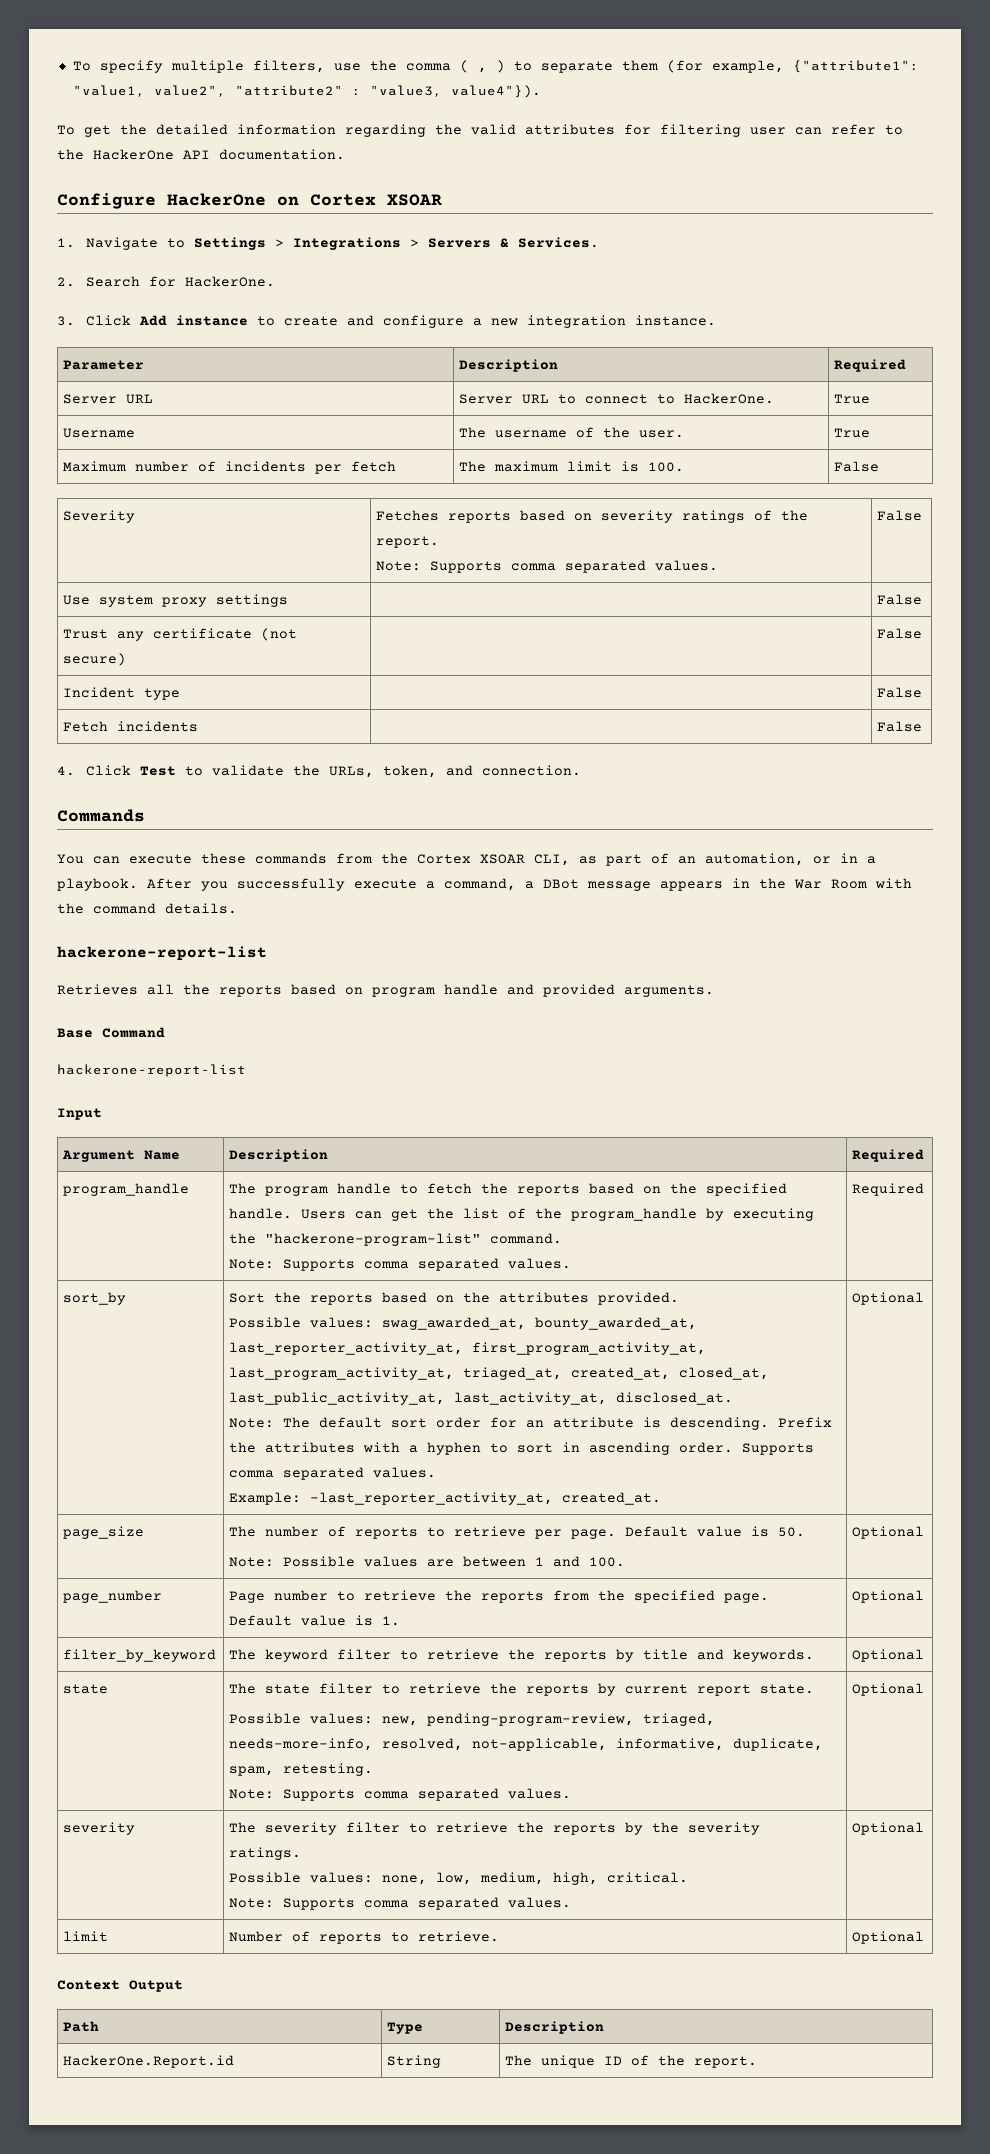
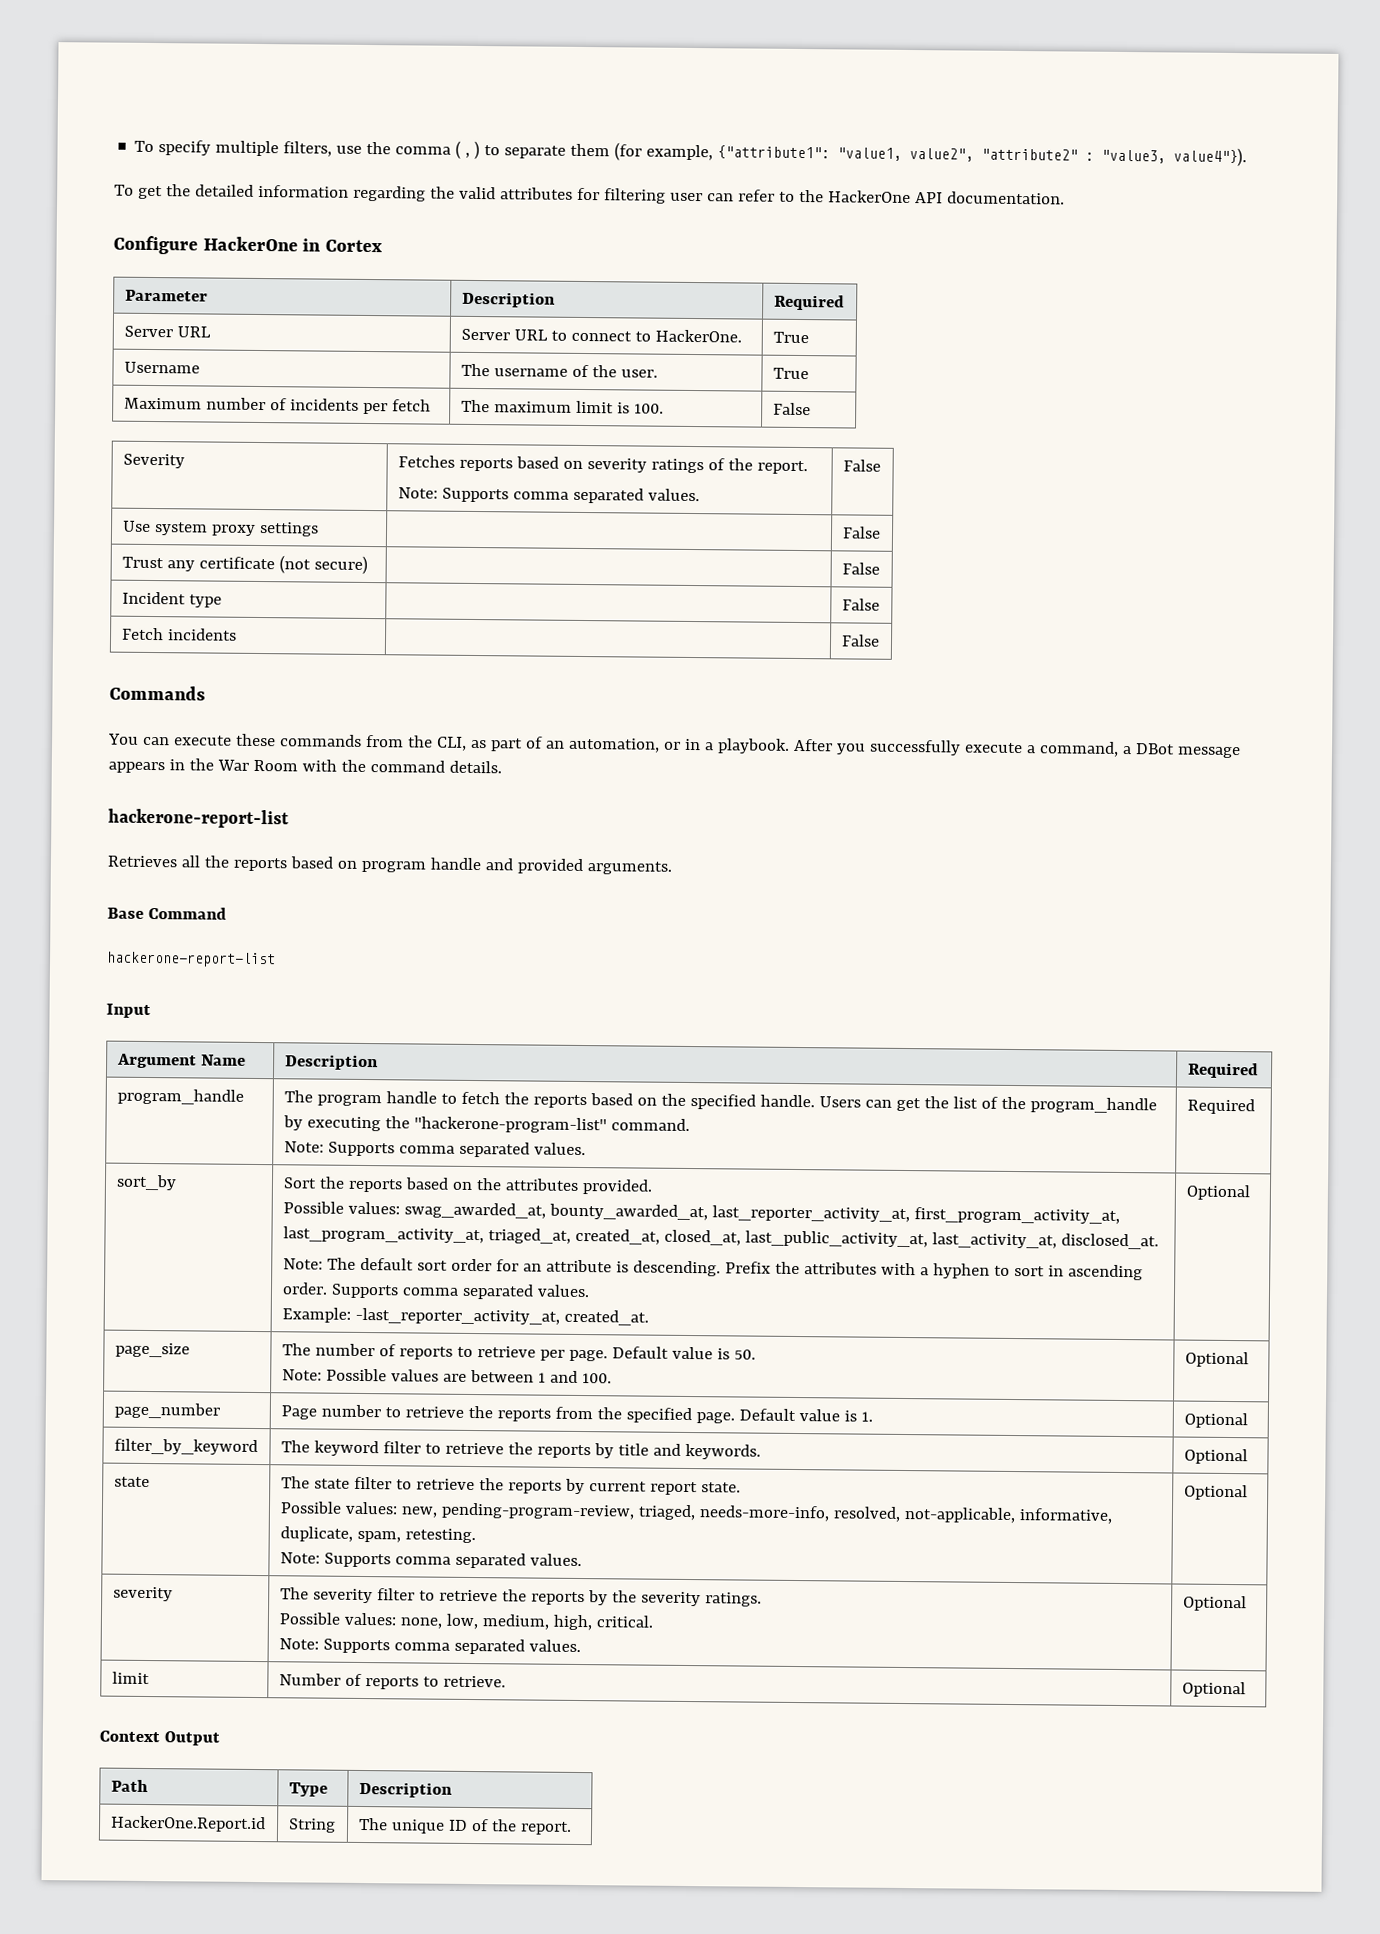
[277,194,442,206] [57,237,599,250] [57,276,275,287] [57,315,716,328] on Cortex XSOAR // 1. Navigate to Settings > Integrations > Servers & Services. // 2. Search for HackerOne. // 3. Click Add instance to create and configure a new integration instance. -> [302,238,383,253] in Cortex
[57,765,581,778] // 4. Click Test to validate the URLs, token, and connection. -> (880, 640) none
[417,854,525,864] Cortex XSOAR -> (433, 741) none

